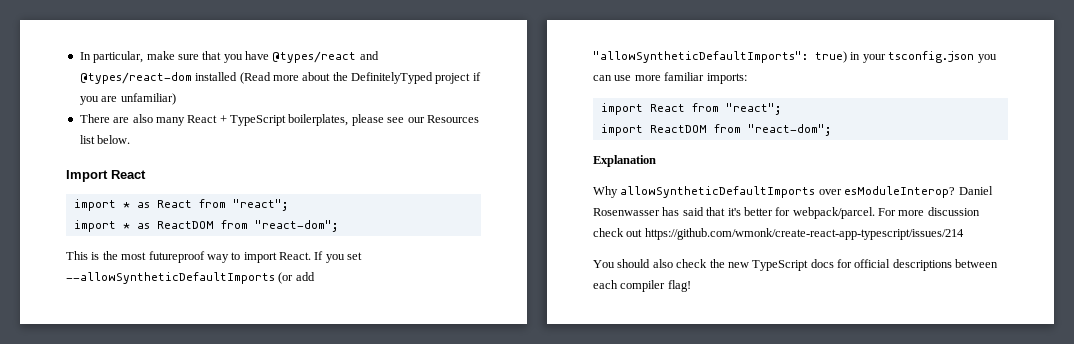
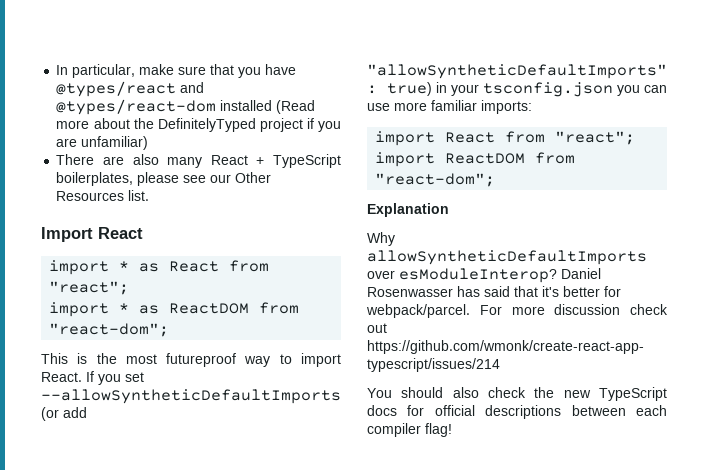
[426,115,479,123] [79,135,131,144] Resources list below. -> [235,172,272,183] [56,190,150,201] Other Resources list.

